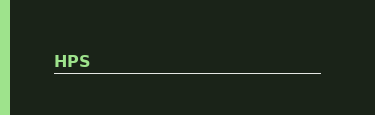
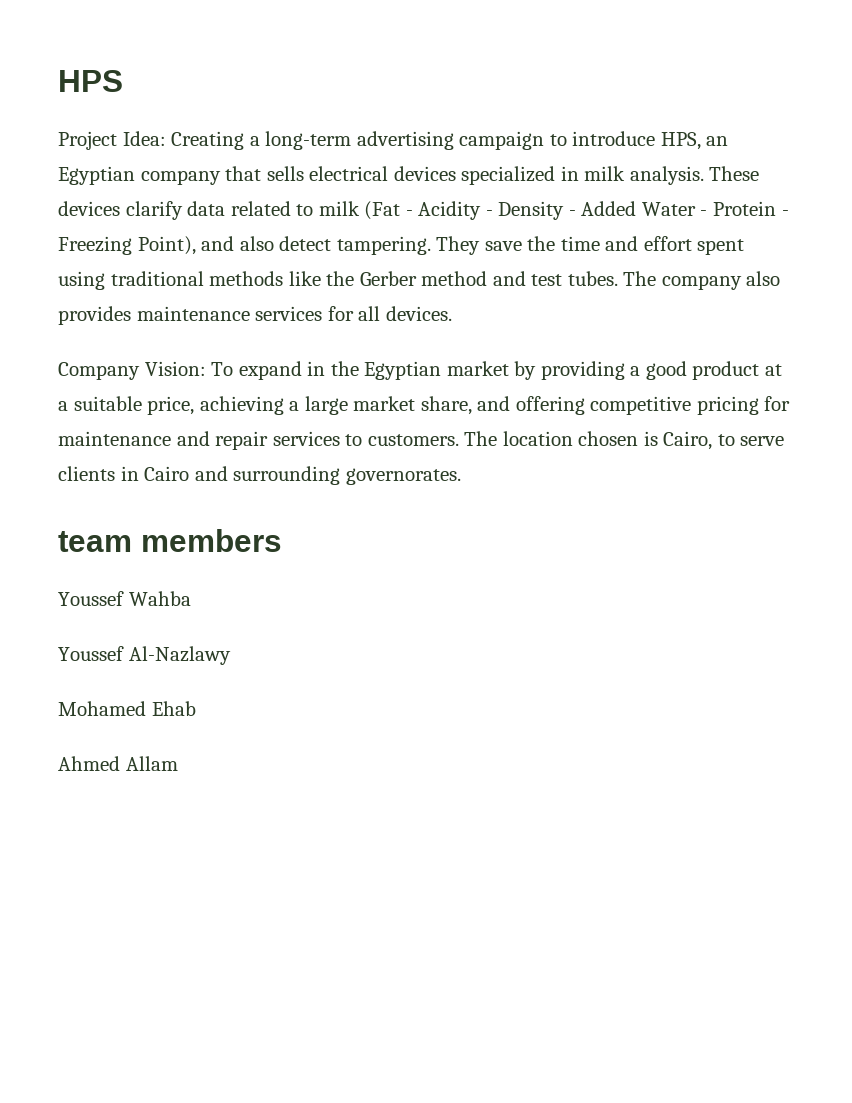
(91, 61) none -> [58,131,729,150] [58,166,760,185] [58,201,789,220] [58,236,745,255] [58,271,781,290] [58,306,452,325] [58,361,782,380] [58,396,791,415] [58,431,785,450] [58,466,461,485] [58,529,282,552] [58,591,191,606] [58,646,231,665] [58,701,196,716] [58,756,178,771] // Project Idea: Creating a long-term advertising campaign to introduce HPS, an Egyptian company that sells electrical devices specialized in milk analysis. These devices clarify data related to milk (Fat - Acidity - Density - Added Water - Protein - Freezing Point), and also detect tampering. They save the time and effort spent using traditional methods like the Gerber method and test tubes. The company also provides maintenance services for all devices. // Company Vision: To expand in the Egyptian market by providing a good product at a suitable price, achieving a large market share, and offering competitive pricing for maintenance and repair services to customers. The location chosen is Cairo, to serve clients in Cairo and surrounding governorates. // team members // Youssef Wahba // Youssef Al-Nazlawy // Mohamed Ehab // Ahmed Allam

